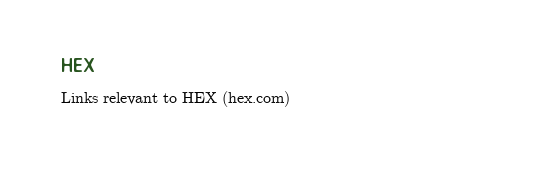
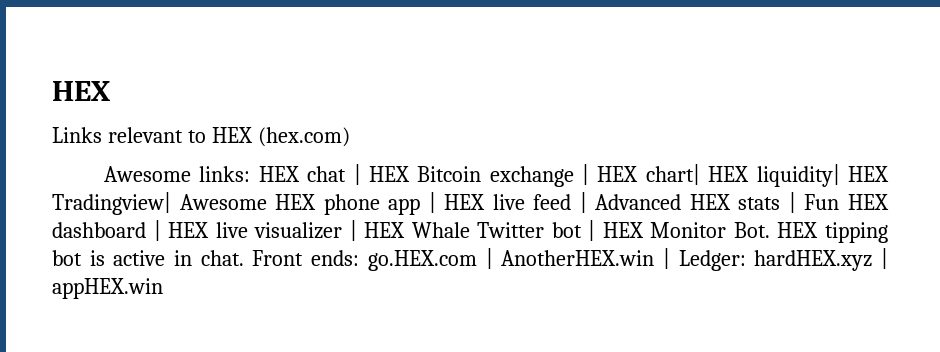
(290, 99) none -> [103,164,889,187] [52,192,889,215] [52,220,888,243] [52,248,889,271] [52,278,163,299] // Awesome links: HEX chat | HEX Bitcoin exchange | HEX chart| HEX liquidity| HEX Tradingview| Awesome HEX phone app | HEX live feed | Advanced HEX stats | Fun HEX dashboard | HEX live visualizer | HEX Whale Twitter bot | HEX Monitor Bot. HEX tipping bot is active in chat. Front ends: go.HEX.com | AnotherHEX.win | Ledger: hardHEX.xyz | appHEX.win

